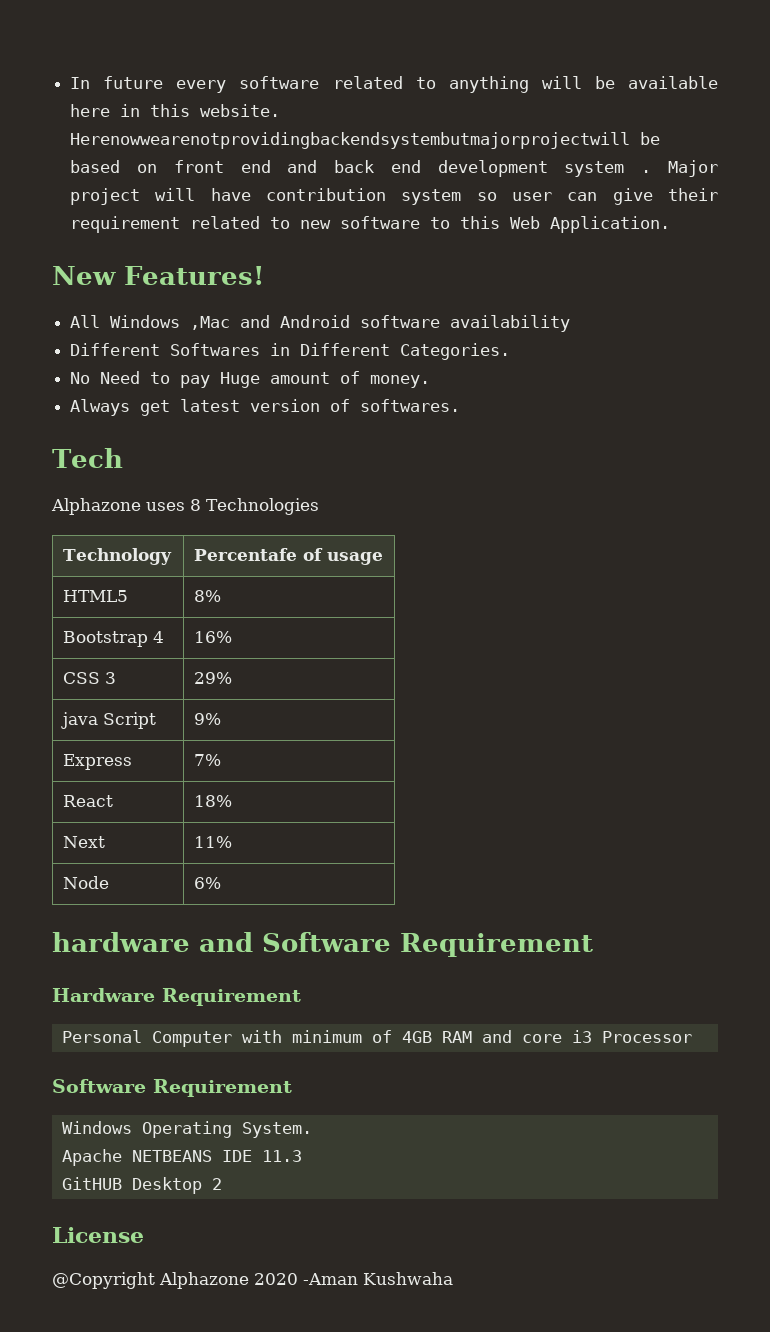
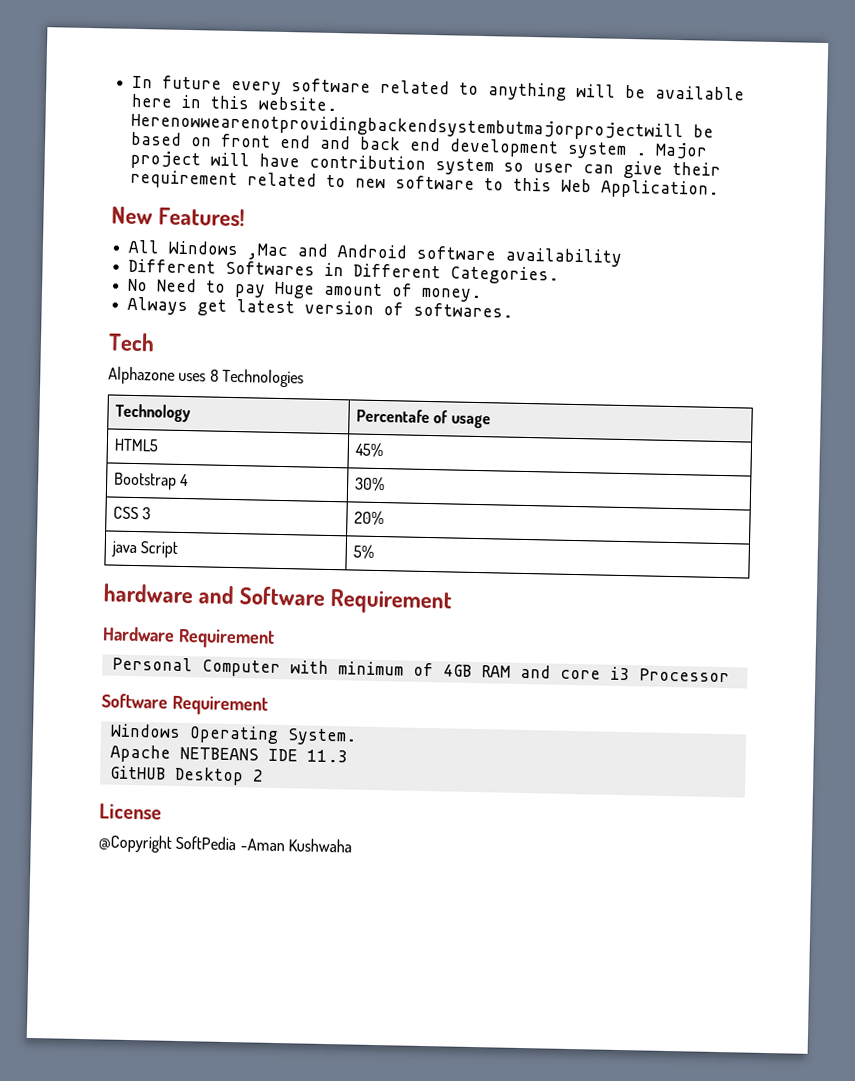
[194,590,222,602] 8% -> [355,442,384,458] 45%
[194,631,233,643] 16% -> [355,476,386,492] 30%
[194,672,233,684] 29% -> [354,510,385,526] 20%
[194,713,222,725] [63,754,133,770] [194,754,222,766] [63,795,114,807] [194,795,233,807] [63,836,106,848] [194,836,233,848] [63,876,110,889] [194,877,222,889] 9% // Express | 7% // React | 18% // Next | 11% // Node | 6% -> [353,544,375,559] 5%
[159,1272,298,1289] Alphazone 2020 -> [175,835,237,851] SoftPedia

